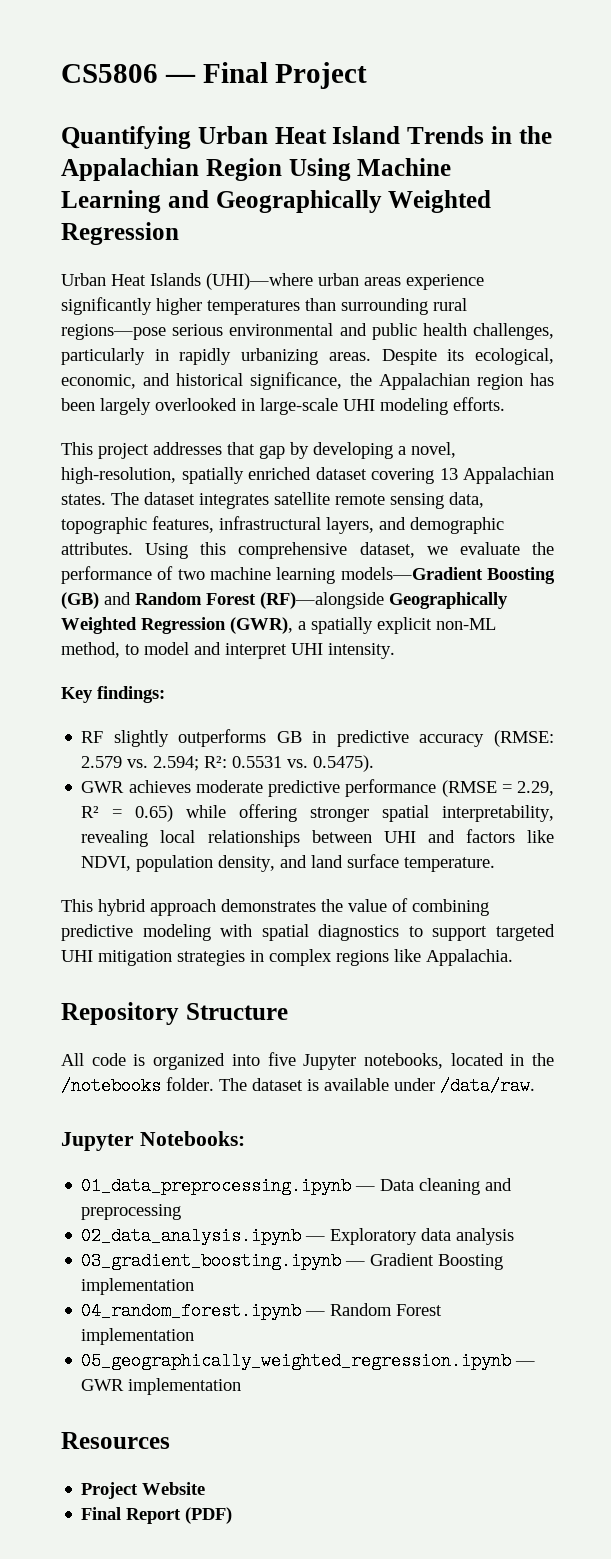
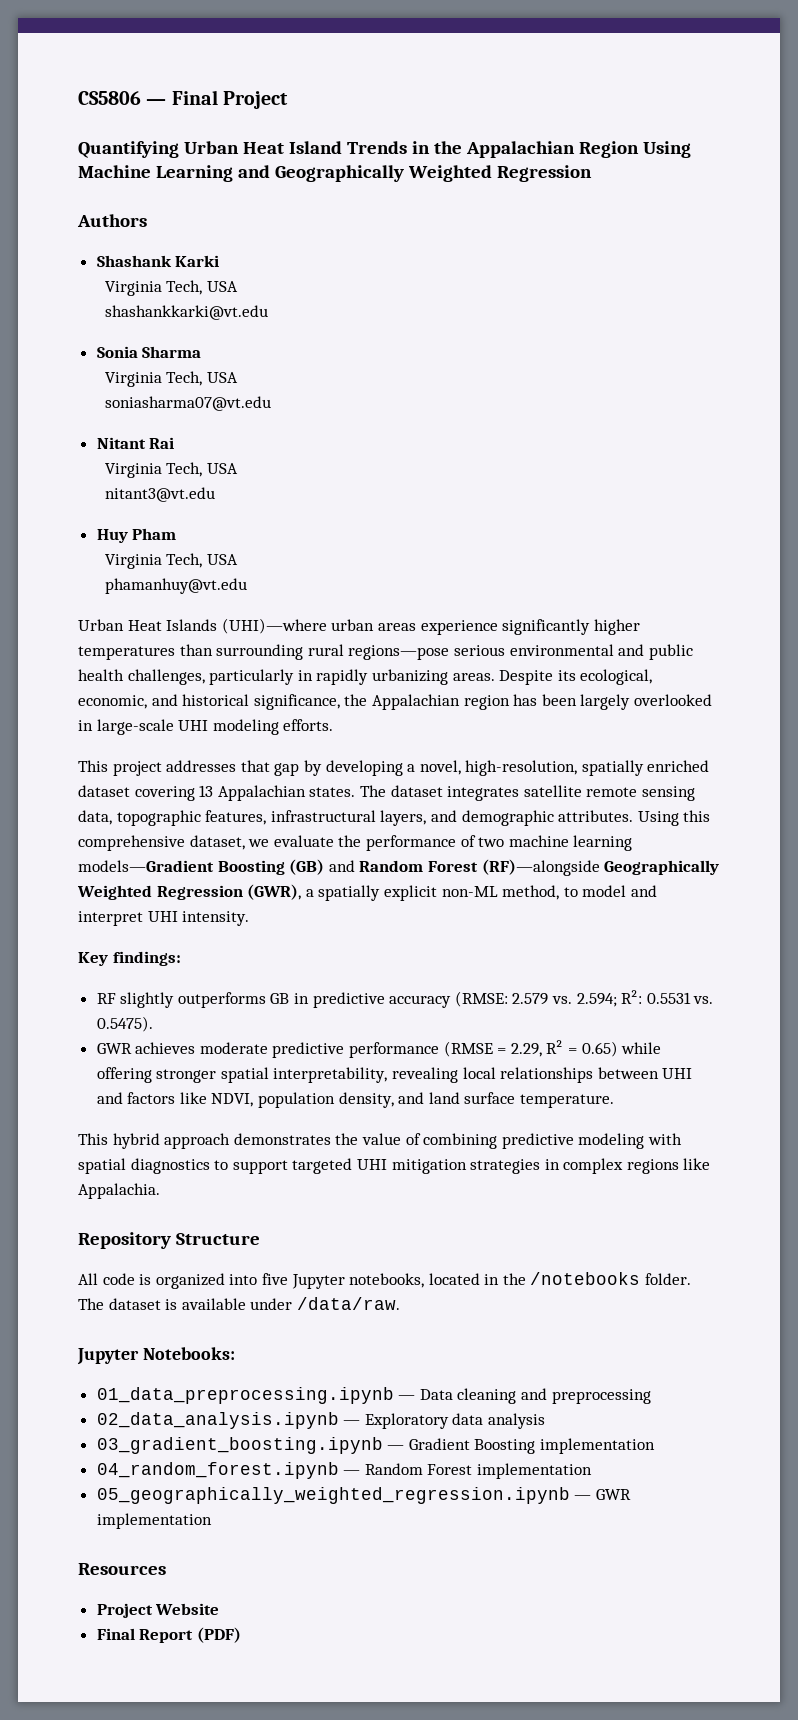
(179, 233) none -> [77,214,147,227] [96,255,220,267] [104,280,239,296] [104,305,268,320] [96,346,202,358] [104,371,239,387] [104,396,271,411] [96,437,175,449] [104,462,239,478] [104,487,215,502] [96,528,177,543] [104,553,239,569] [104,578,247,594] // Authors // Shashank Karki // Virginia Tech, USA // shashankkarki@vt.edu // Sonia Sharma // Virginia Tech, USA // soniasharma07@vt.edu // Nitant Rai // Virginia Tech, USA // nitant3@vt.edu // Huy Pham // Virginia Tech, USA // phamanhuy@vt.edu

